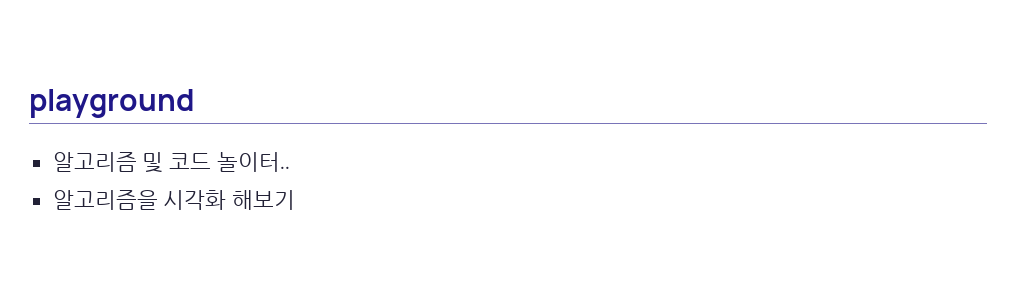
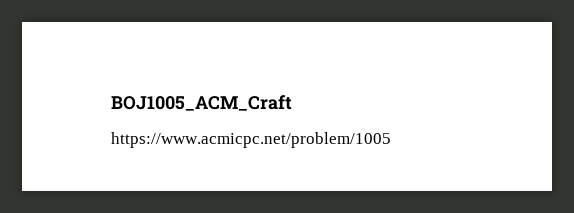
[29,89,195,118] [52,152,291,173] [52,190,296,210] playground // 알고리즘 및 코드 놀이터.. // 알고리즘을 시각화 해보기 -> [111,95,292,111] [111,132,391,148] BOJ1005_ACM_Craft // https://www.acmicpc.net/problem/1005

